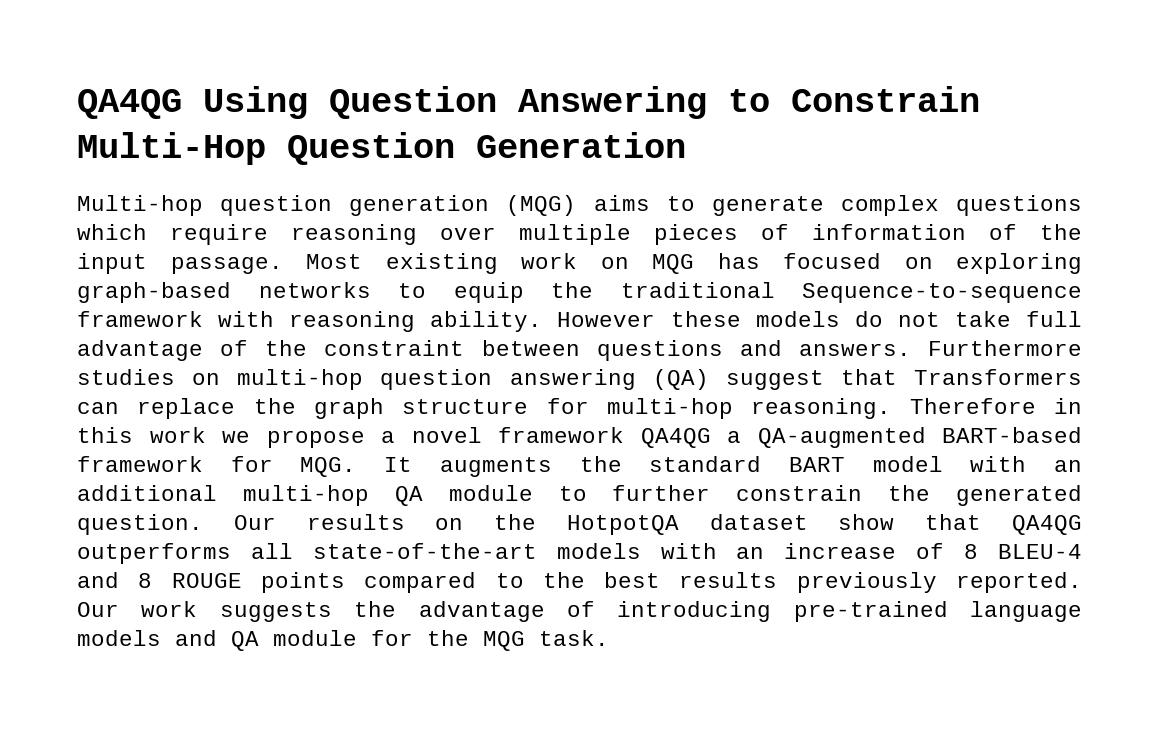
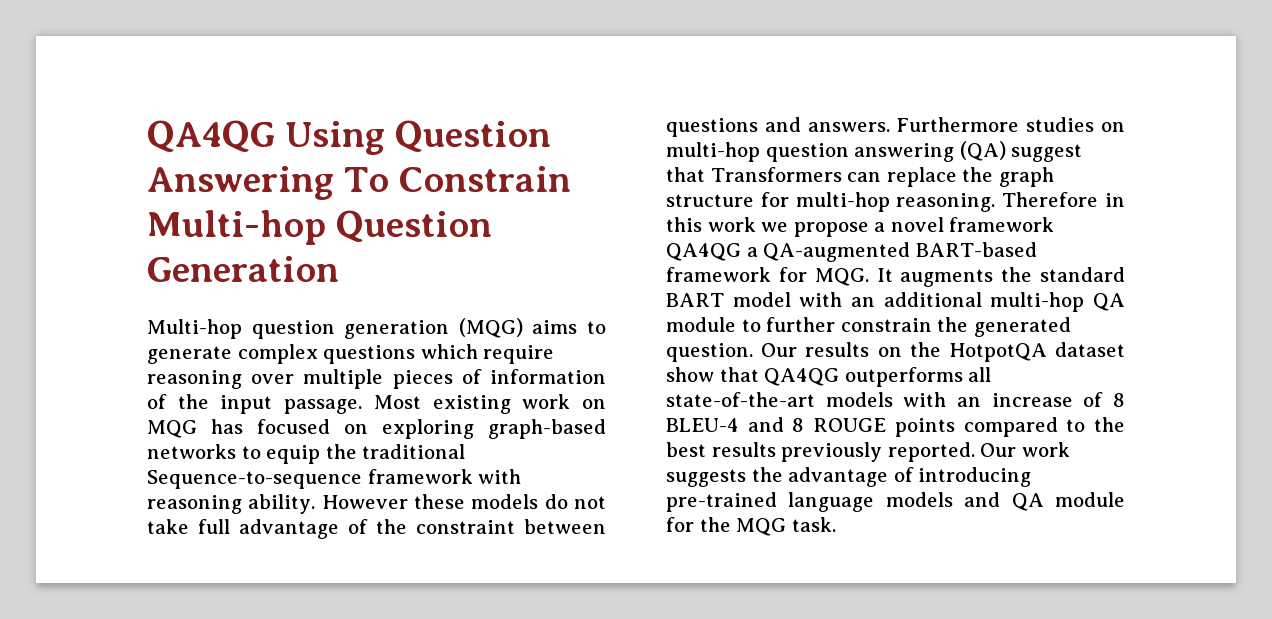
[728,86,980,112] [77,132,266,165] to Constrain Multi-Hop -> [343,166,571,192] [147,210,326,245] To Constrain Multi-hop

